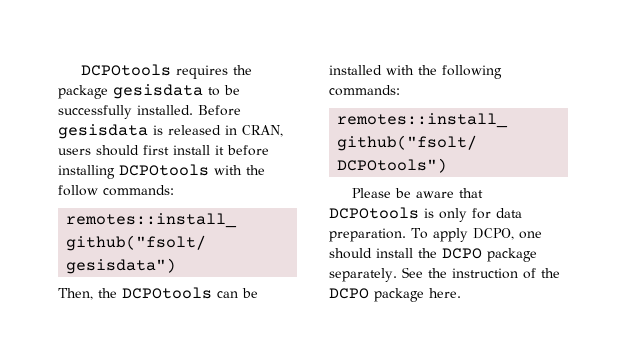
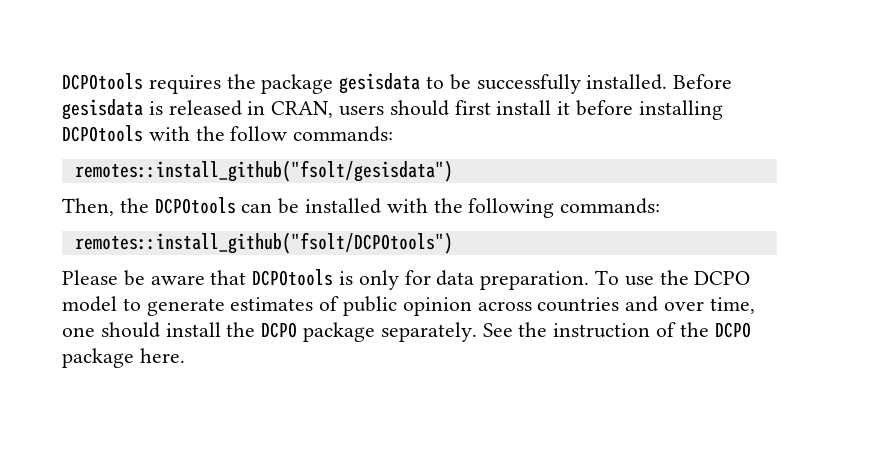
[432,228,514,242] apply DCPO, -> [624,270,751,286] [62,296,755,316] use the DCPO model to generate estimates of public opinion across countries and over time,

